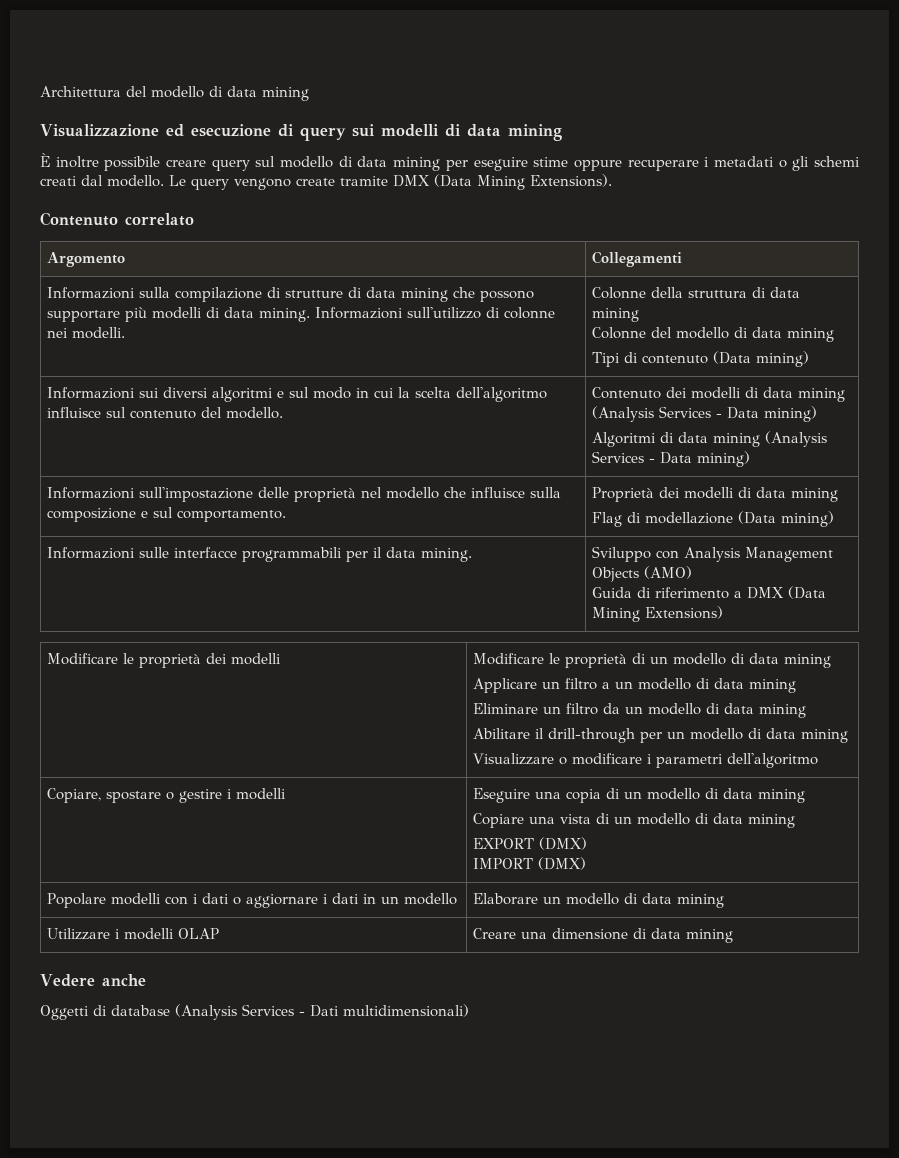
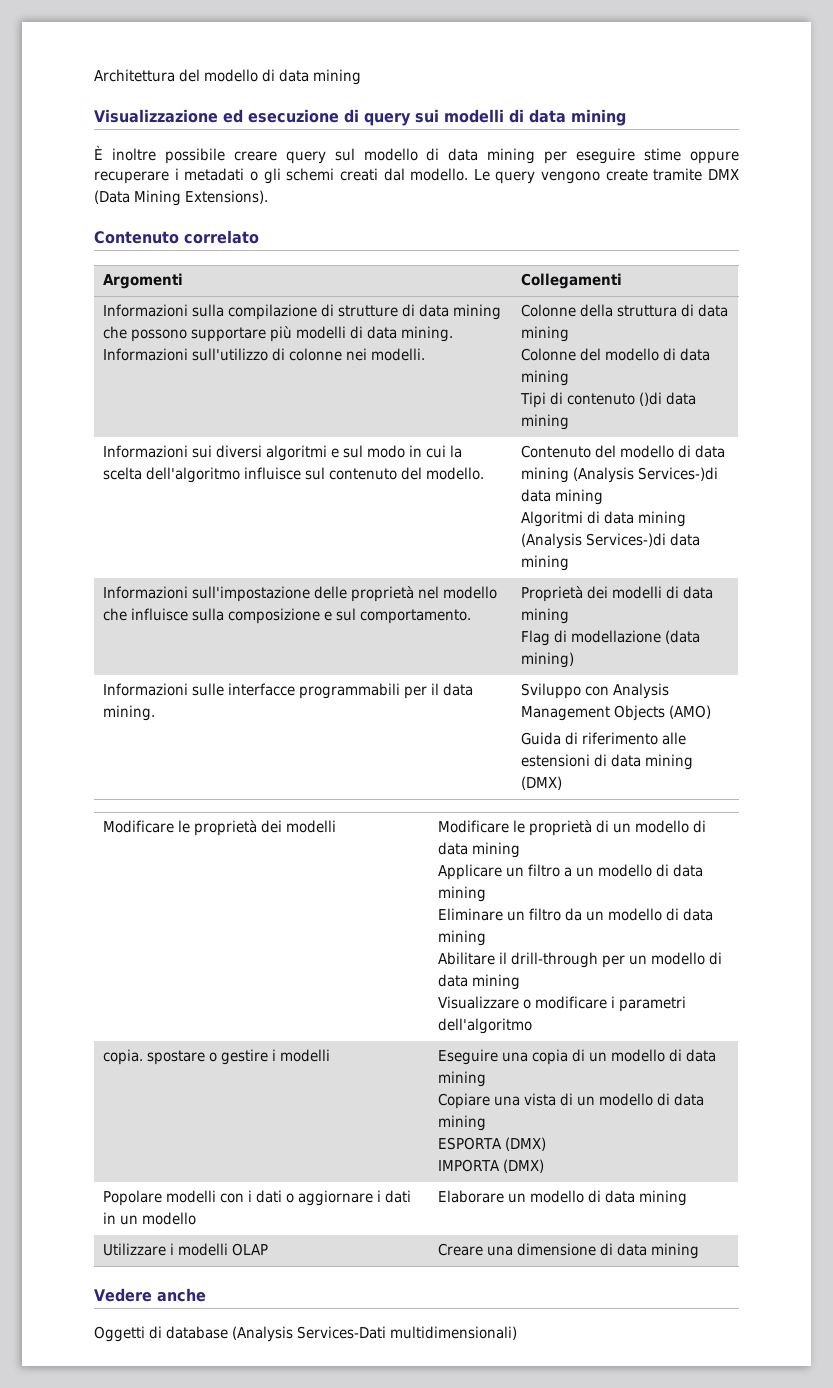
[47,252,126,267] Argomento -> [102,273,183,289] Argomenti
[713,351,810,367] (Data mining) -> [638,392,696,406] [520,414,569,430] ()di data mining
[666,387,846,402] [592,406,818,422] dei modelli di data mining (Analysis Services - Data mining) -> [594,445,725,458] [520,467,718,483] [520,489,603,505] del modello di data mining (Analysis Services-)di data mining
[592,451,751,467] Services - Data mining) -> [585,533,700,547] [520,555,569,571] Services-)di data mining
[738,511,777,524] (Data -> [664,630,700,644] (data
[734,586,827,599] [592,606,724,622] a DMX (Data Mining Extensions) -> [661,732,686,745] [520,754,693,770] [520,776,562,790] alle estensioni di data mining (DMX)
[47,788,102,803] Copiare, -> [102,1049,143,1065] copia.
[473,837,588,850] [473,858,534,869] EXPORT (DMX) // IMPORT -> [437,1137,546,1151] [437,1159,500,1172] ESPORTA (DMX) // IMPORTA
[242,1004,339,1017] Services - Dati -> [297,1326,386,1339] Services-Dati

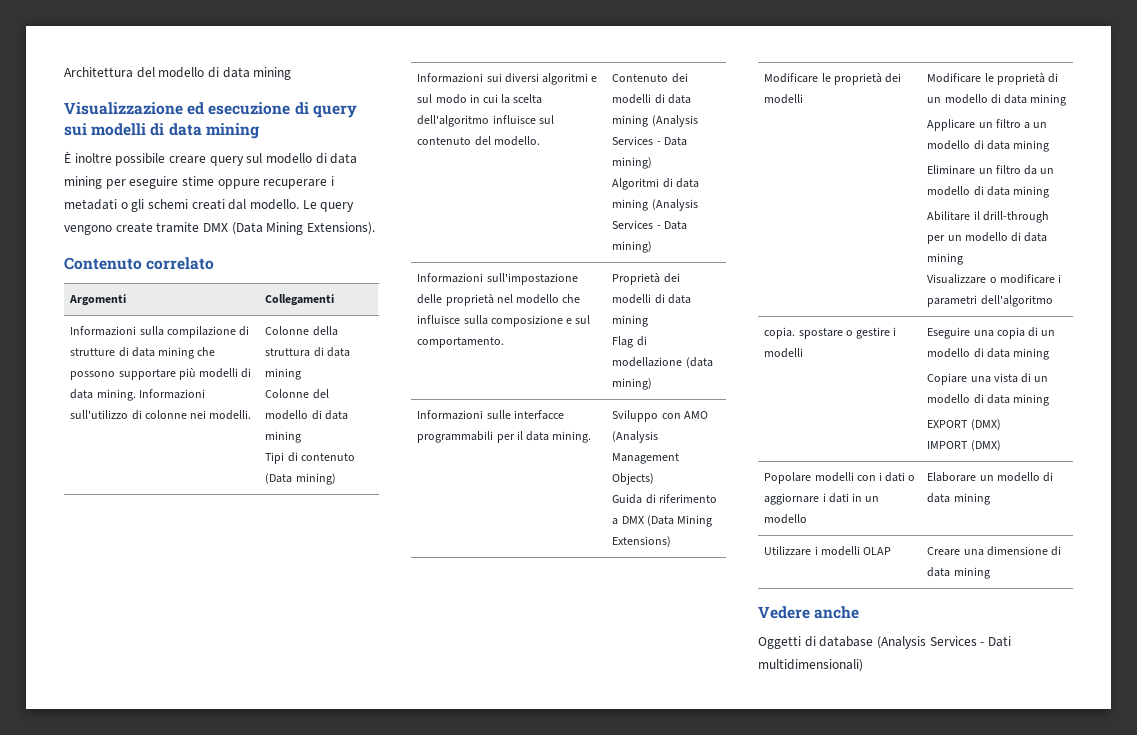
[638,392,696,406] [520,414,569,430] ()di data mining -> [265,473,336,485] (Data mining)
[594,445,725,458] [520,467,718,483] [520,489,603,505] del modello di data mining (Analysis Services-)di data mining -> [671,73,688,83] [612,94,691,104] [612,115,698,127] [612,136,687,146] [612,157,653,169] dei modelli di data mining (Analysis Services - Data mining)
[585,533,700,547] [520,555,569,571] Services-)di data mining -> [612,220,687,230] [612,241,653,253] Services - Data mining)
[612,683,669,699] [520,705,711,721] Analysis Management Objects (AMO) -> [683,411,708,419] [612,431,659,443] [612,453,680,464] [612,473,655,485] AMO (Analysis Management Objects)
[661,732,686,745] [520,754,693,770] [520,776,562,790] alle estensioni di data mining (DMX) -> [612,515,712,527] [612,536,672,547] a DMX (Data Mining Extensions)
[437,1137,546,1151] [437,1159,500,1172] ESPORTA (DMX) // IMPORTA -> [927,419,1001,430] [927,441,969,449] EXPORT (DMX) // IMPORT
[297,1326,386,1339] Services-Dati -> [929,636,1011,647] Services - Dati

